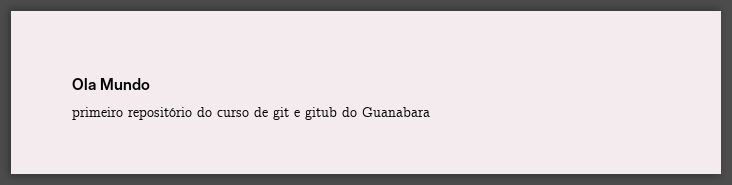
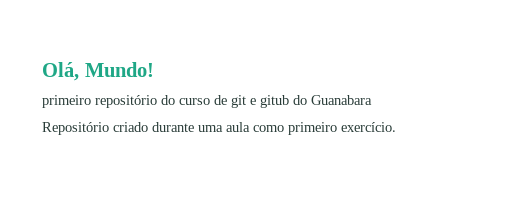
[72,78,151,90] Ola Mundo -> [42,62,154,81] Olá, Mundo!
(430, 112) none -> [42,122,396,135] // Repositório criado durante uma aula como primeiro exercício.

